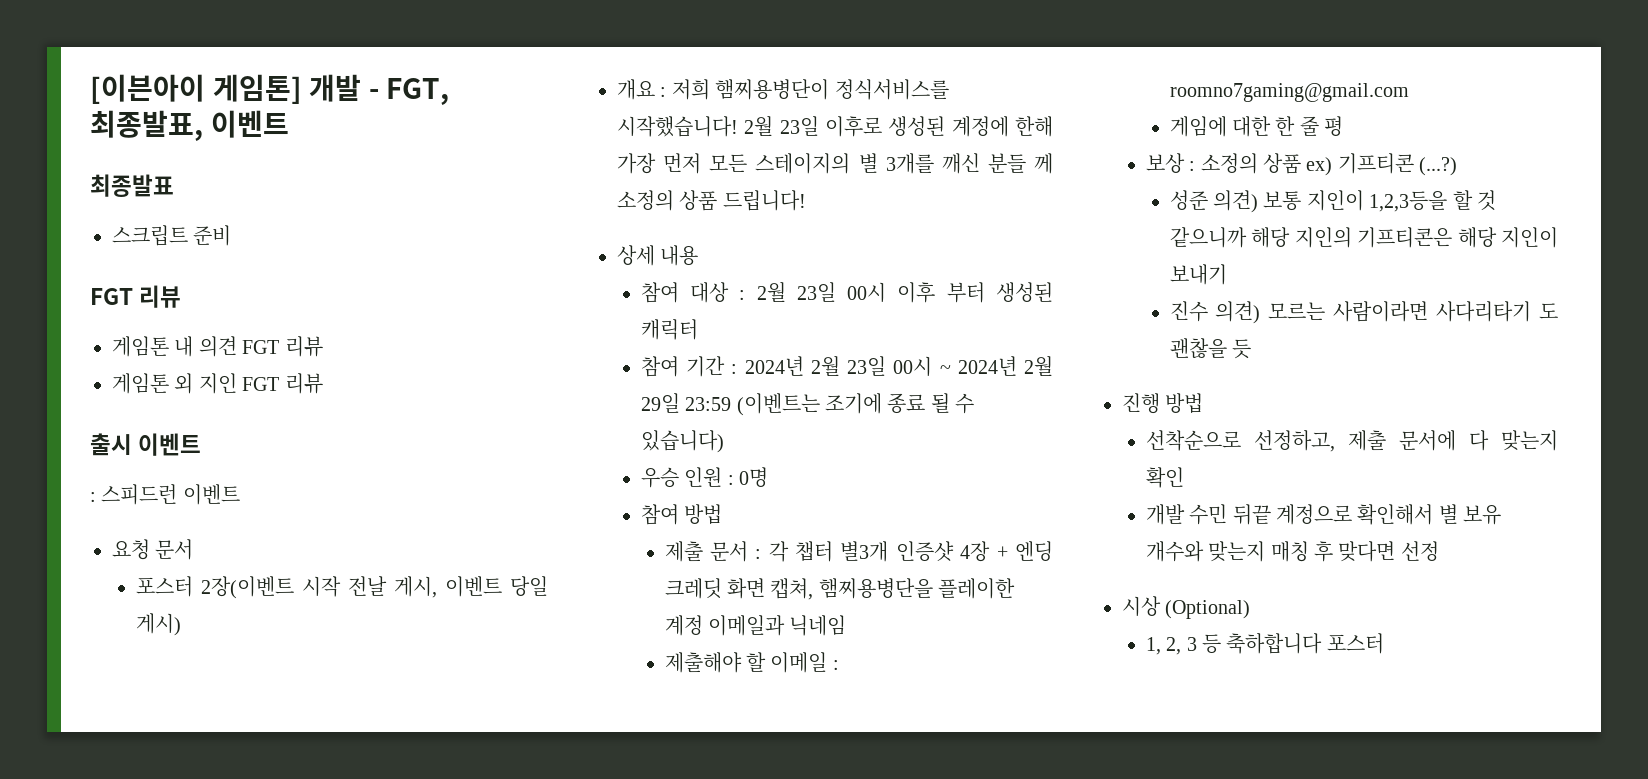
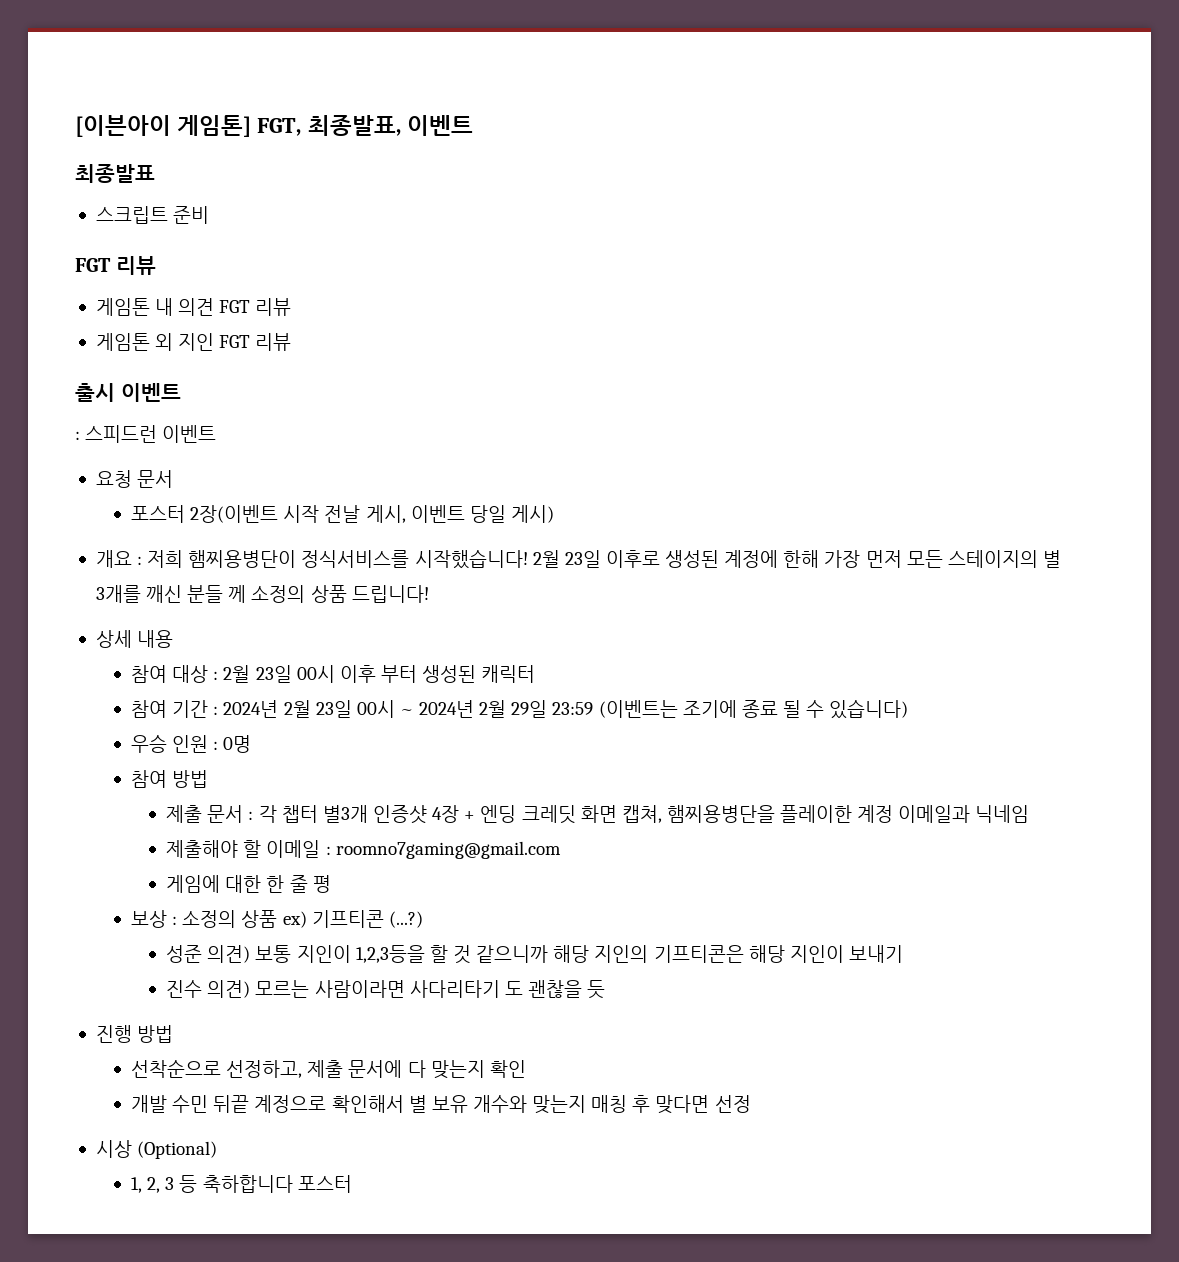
[309,74,379,102] 개발 - -> (252, 126) none

